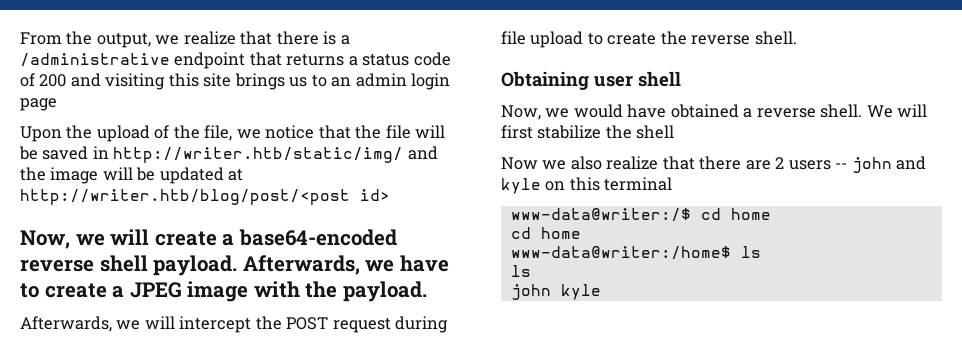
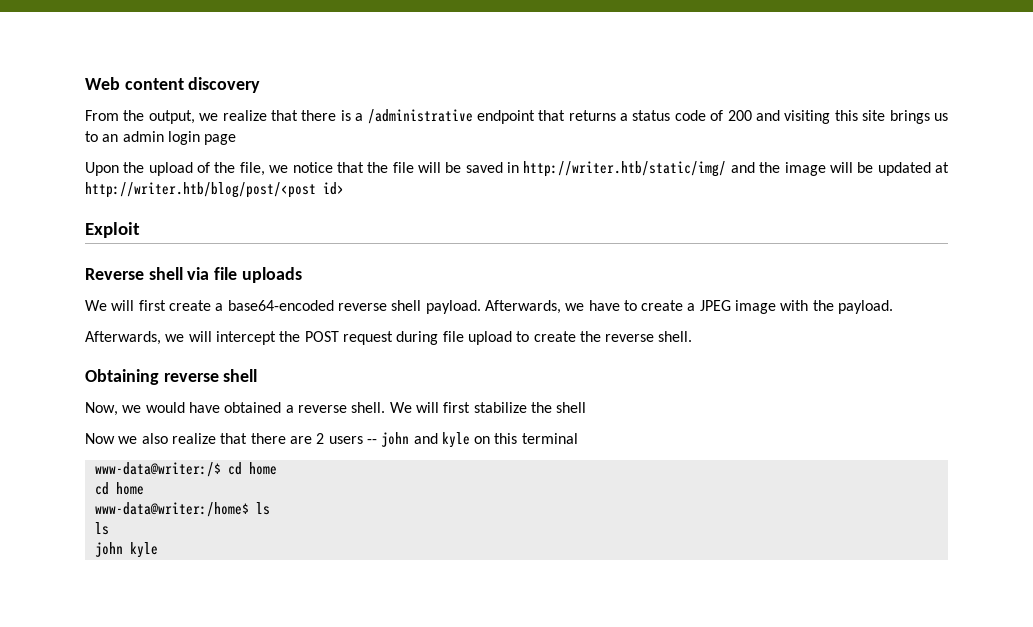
(20, 38) none -> [85,77,261,93] Web content discovery //
[20,229,150,249] Now, we will -> [85,222,140,238] [85,267,302,283] [85,300,166,311] Exploit // Reverse shell via file uploads // We will first
[594,76,633,87] user -> [163,373,219,382] reverse

